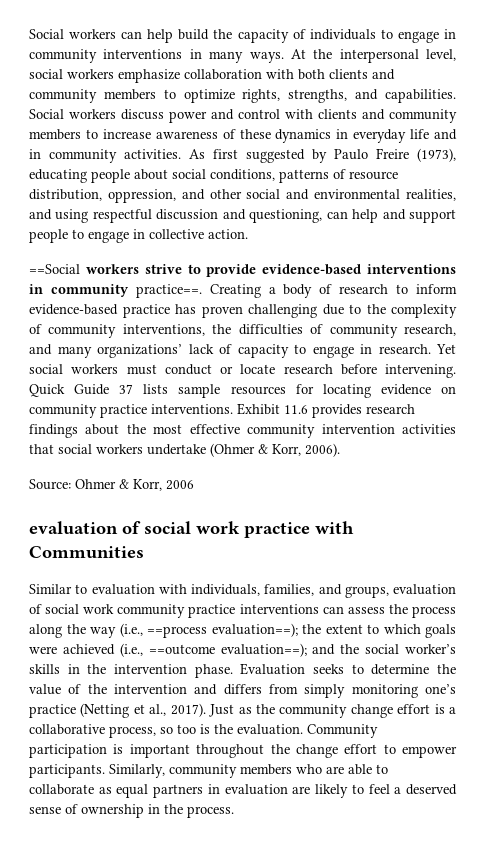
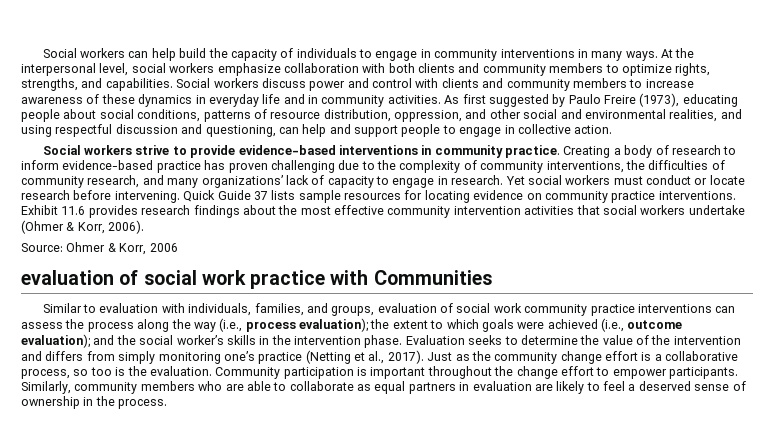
[29,264,80,274] ==Social -> [42,145,81,155] Social
[135,284,202,298] practice==. -> [505,145,561,158] practice.
[147,623,298,638] ==process evaluation==); -> [245,318,368,332] process evaluation);
[148,643,307,657] ==outcome evaluation==); -> [627,320,683,329] [21,334,90,348] outcome evaluation);

